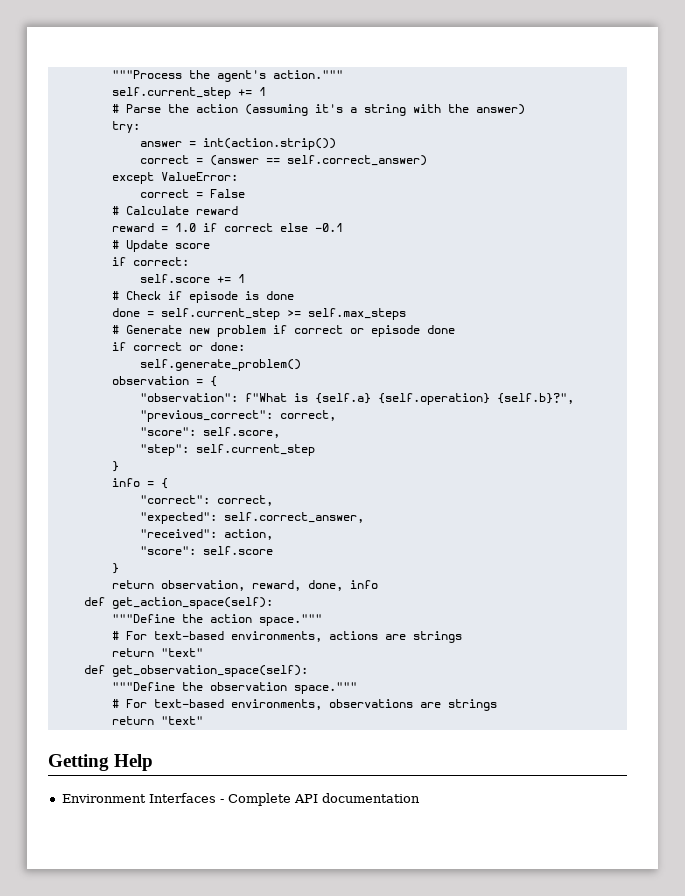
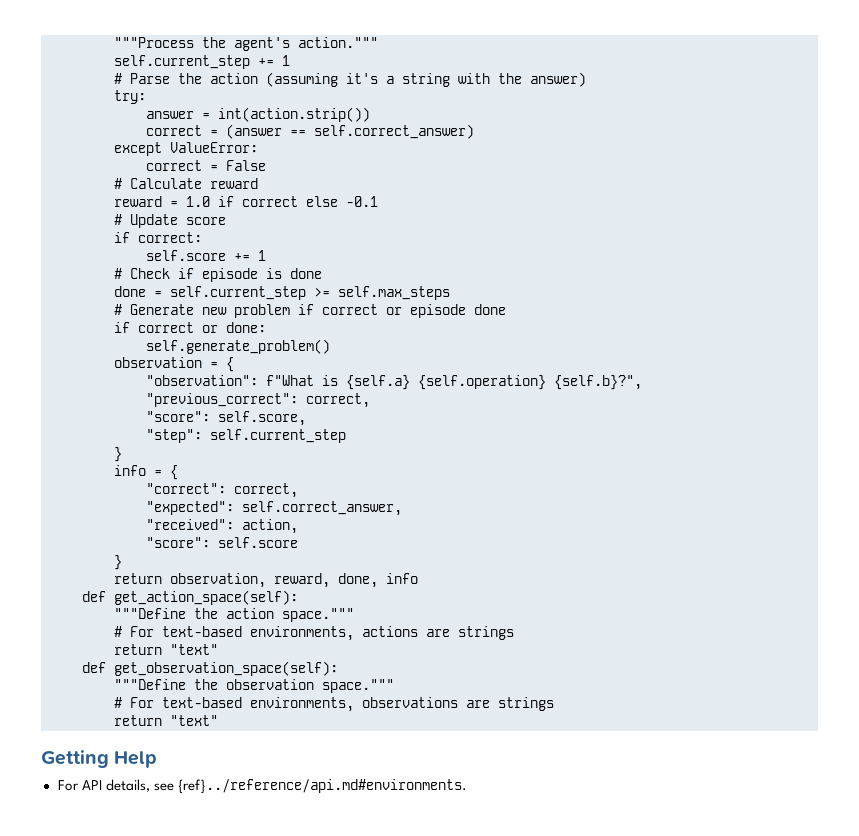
[61,793,420,806] Environment Interfaces - Complete API documentation -> [57,779,467,794] For API details, see {ref}../reference/api.md#environments.

